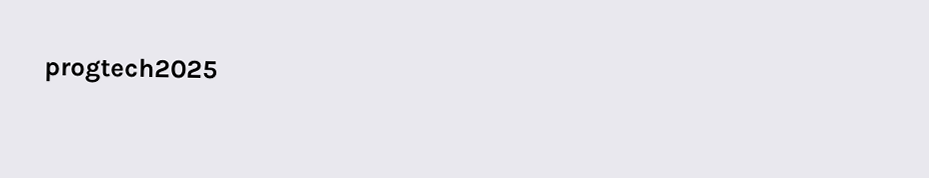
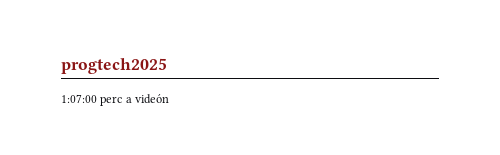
(218, 71) none -> [61,94,170,106] // 1:07:00 perc a videón

